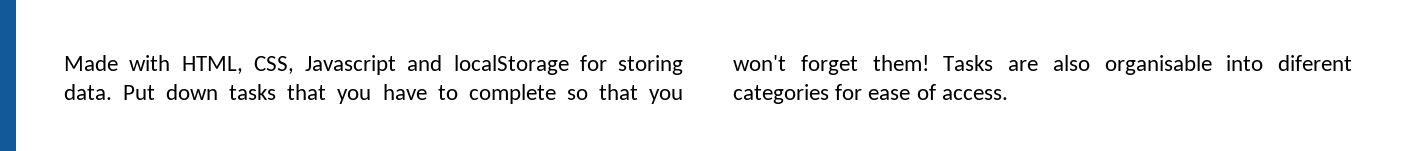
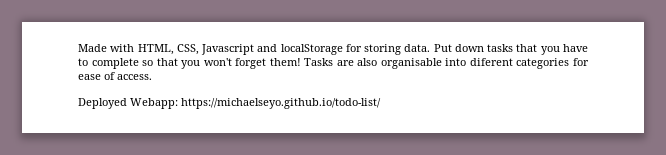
(1008, 94) none -> [78,98,381,109] // Deployed Webapp: https://michaelseyo.github.io/todo-list/

